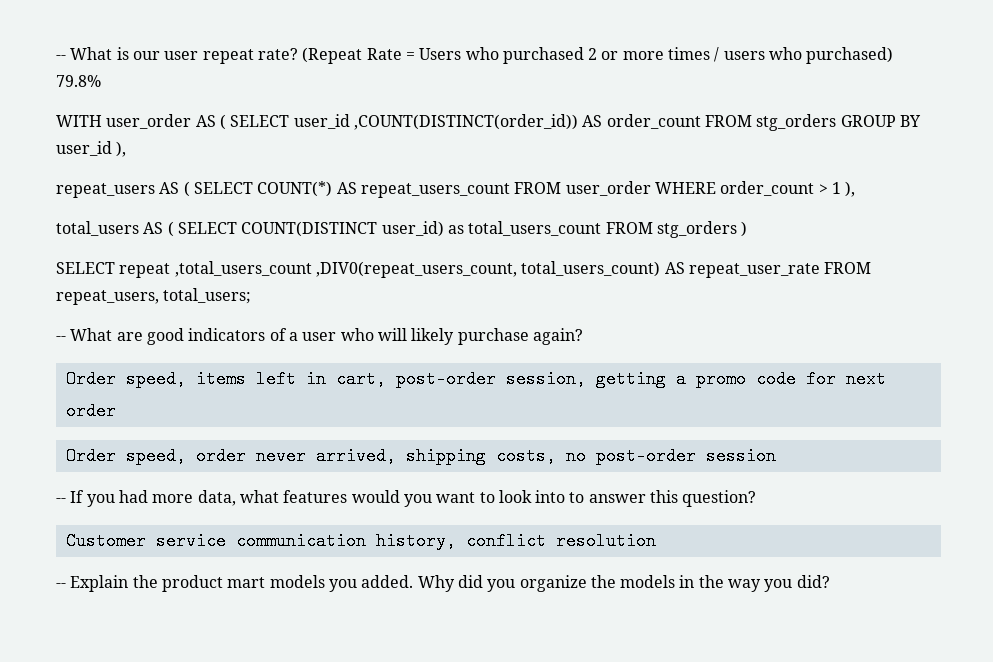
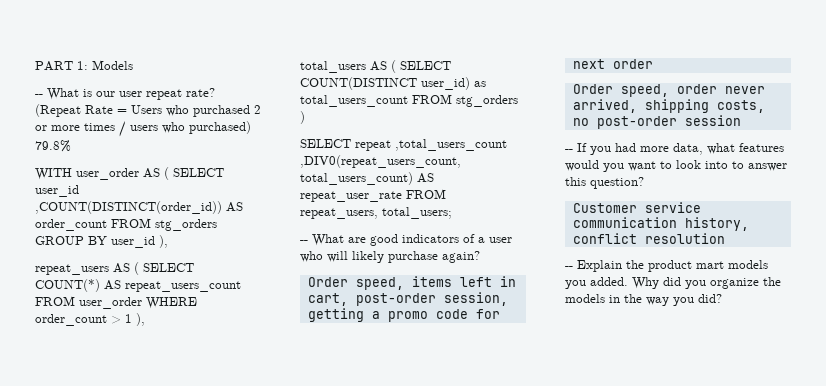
(56, 57) none -> [35,60,133,71] PART 1: Models //

